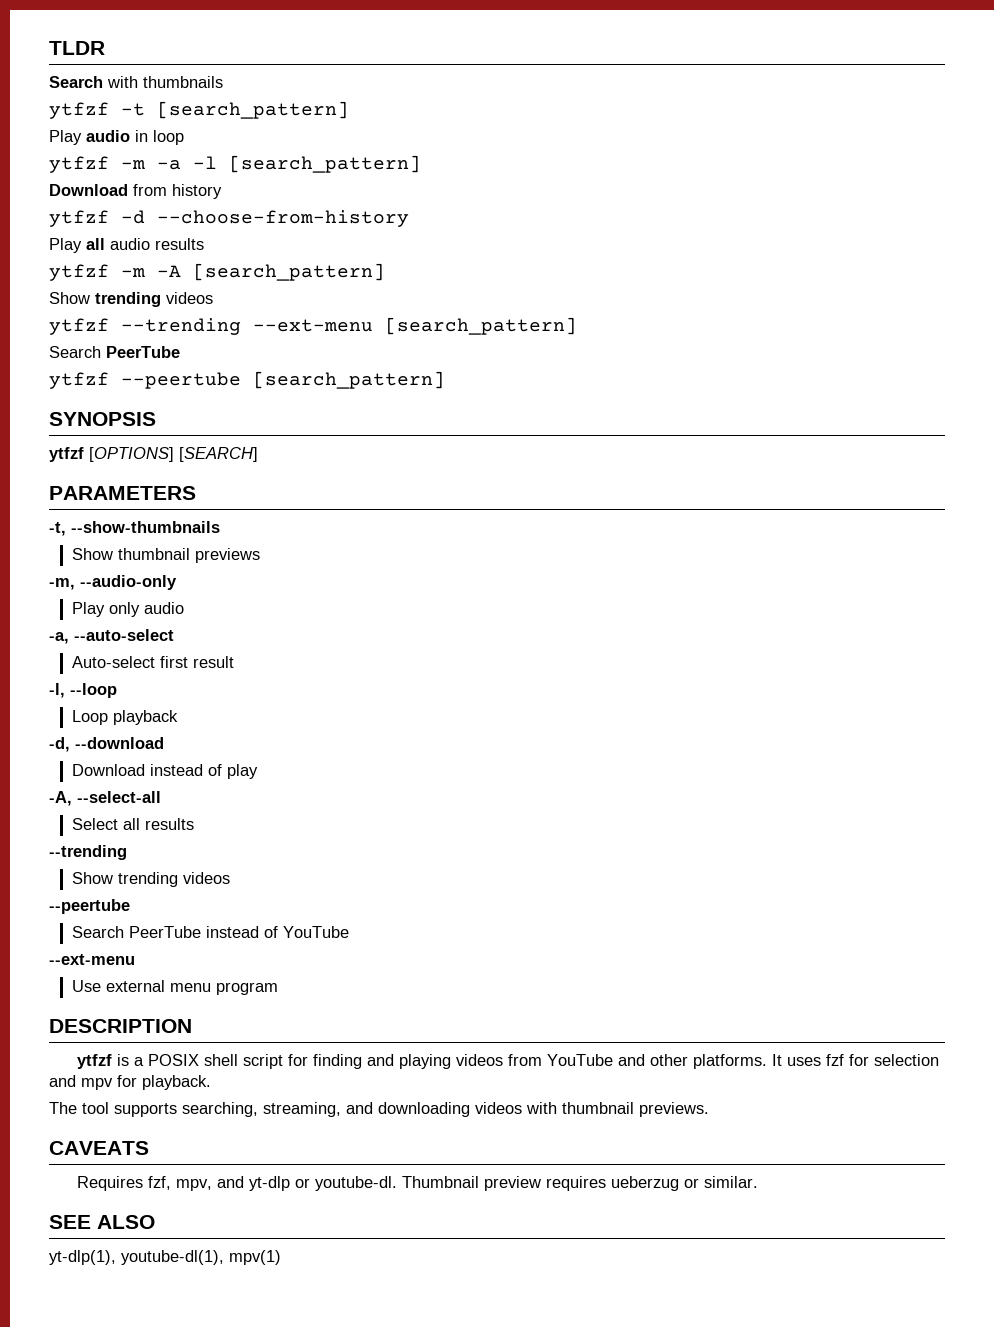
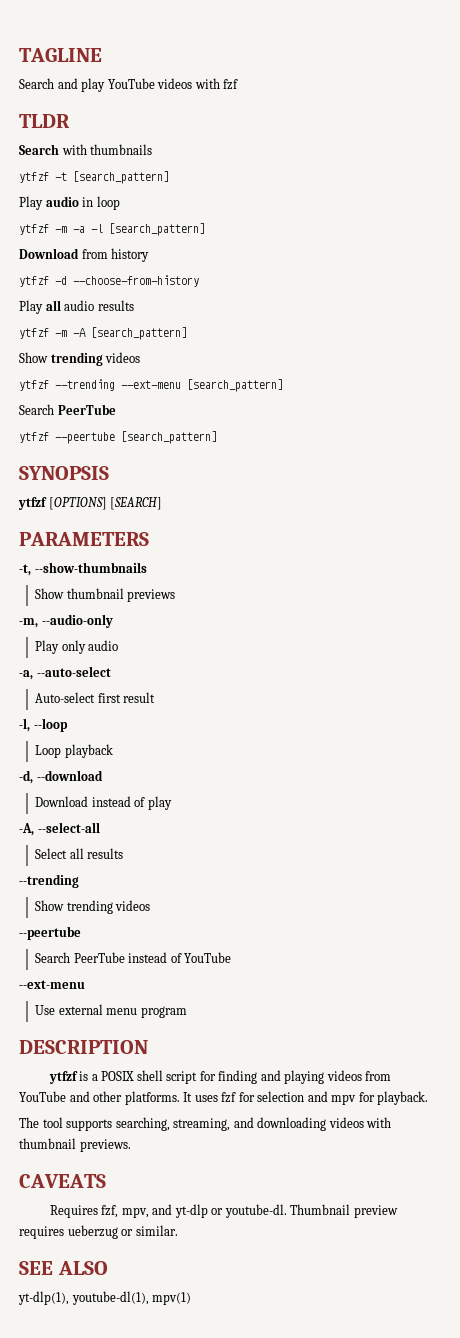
(49, 48) none -> [19,48,102,62] [19,78,239,92] TAGLINE // Search and play YouTube videos with fzf //

